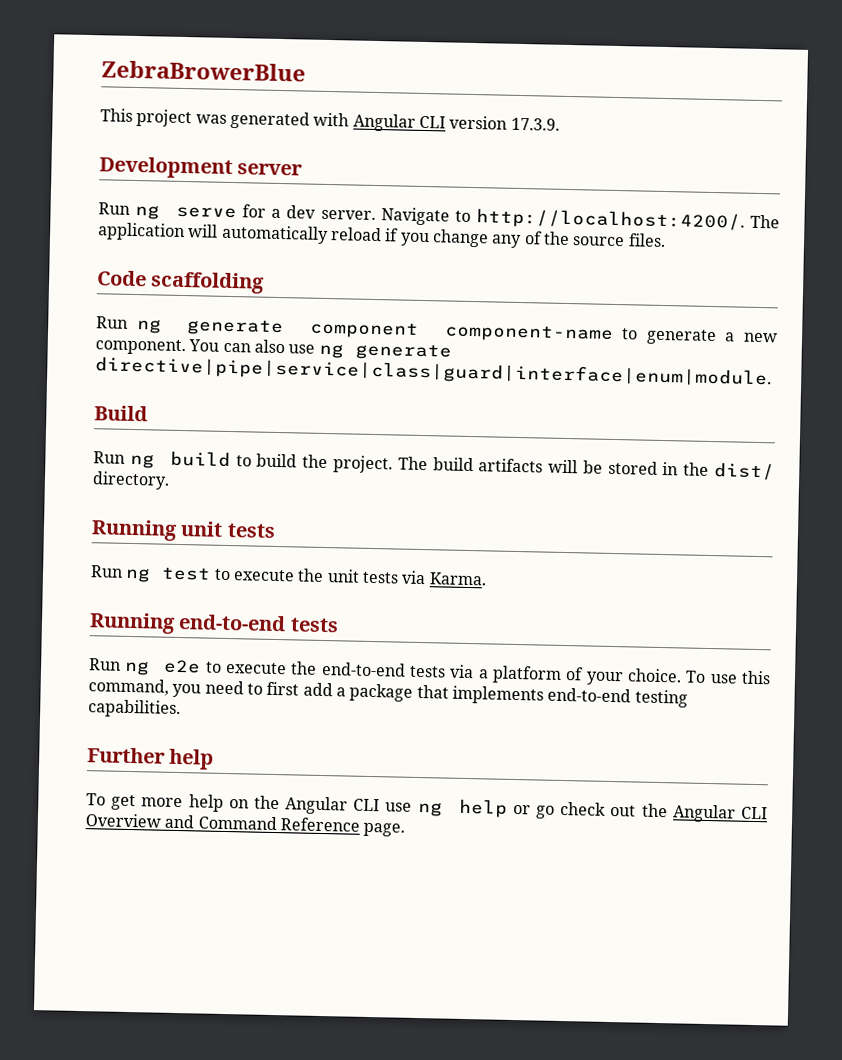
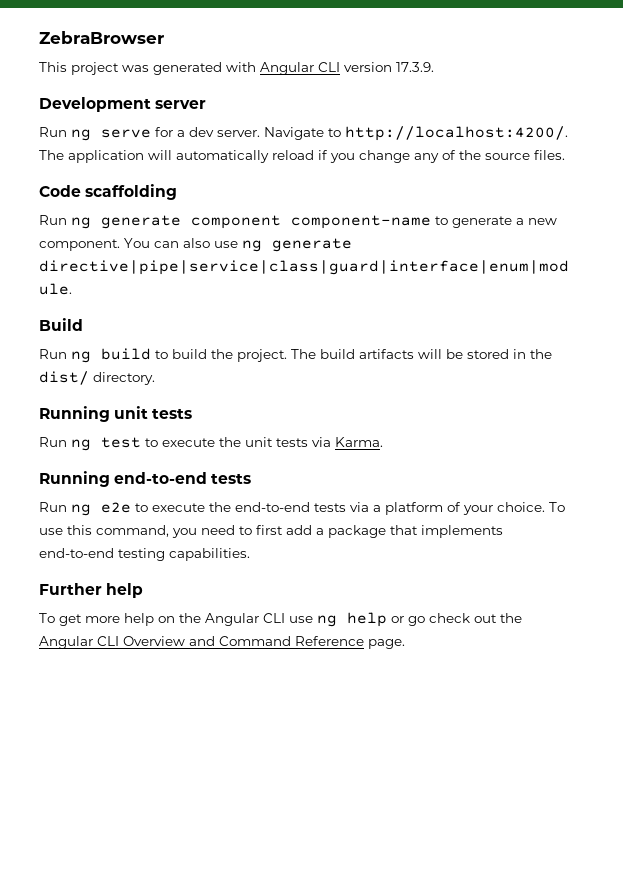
[101,60,306,82] ZebraBrowerBlue -> [39,31,164,44] ZebraBrowser

